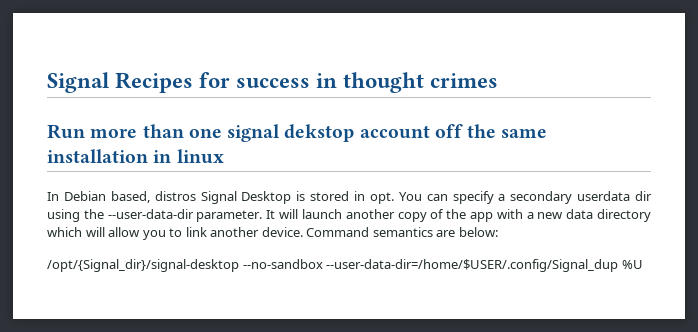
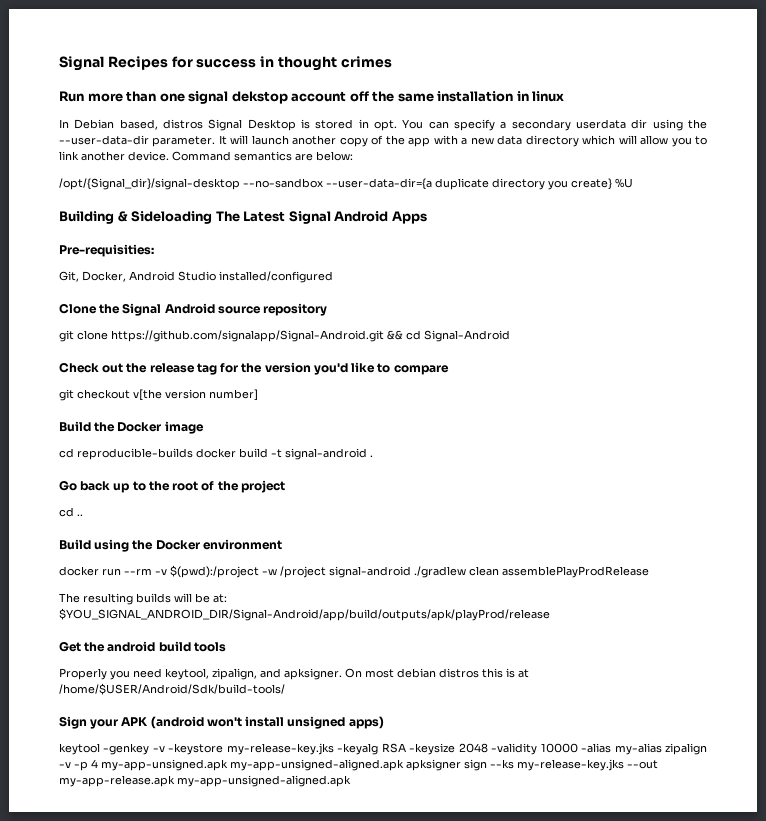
[326,259,643,272] --user-data-dir=/home/$USER/.config/Signal_dup %U -> [326,178,633,190] [59,211,427,224] [59,244,154,257] [59,271,333,283] [59,303,328,316] [59,330,510,342] [59,362,449,375] [59,389,258,401] [59,421,204,434] [59,448,373,460] [59,480,285,493] [59,507,83,517] [59,539,282,552] [59,565,649,578] [59,593,227,605] [59,608,550,621] [59,641,226,652] [59,668,529,680] [59,683,285,695] [59,716,384,729] [59,743,707,755] [59,759,658,771] [59,775,351,787] --user-data-dir={a duplicate directory you create} %U // Building & Sideloading The Latest Signal Android Apps // Pre-requisities: // Git, Docker, Android Studio installed/configured // Clone the Signal Android source repository // git clone https://github.com/signalapp/Signal-Android.git && cd Signal-Android // Check out the release tag for the version you'd like to compare // git checkout v[the version number] // Build the Docker image // cd reproducible-builds docker build -t signal-android . // Go back up to the root of the project // cd .. // Build using the Docker environment // docker run --rm -v $(pwd):/project -w /project signal-android ./gradlew clean assemblePlayProdRelease // The resulting builds will be at: $YOU_SIGNAL_ANDROID_DIR/Signal-Android/app/build/outputs/apk/playProd/release // Get the android build tools // Properly you need keytool, zipalign, and apksigner. On most debian distros this is at /home/$USER/Android/Sdk/build-tools/ // Sign your APK (android won't install unsigned apps) // keytool -genkey -v -keystore my-release-key.jks -keyalg RSA -keysize 2048 -validity 10000 -alias my-alias zipalign -v -p 4 my-app-unsigned.apk my-app-unsigned-aligned.apk apksigner sign --ks my-release-key.jks --out my-app-release.apk my-app-unsigned-aligned.apk

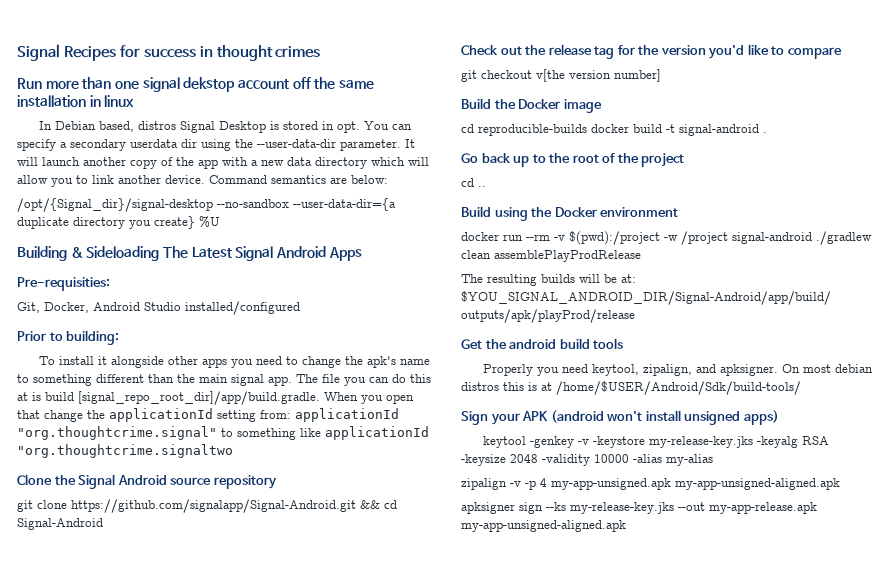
(333, 277) none -> [17,330,120,345] [38,356,430,368] [17,374,431,386] [17,391,414,405] [17,408,399,422] [17,426,429,440] [17,444,233,458] // Prior to building: // To install it alongside other apps you need to change the apk's name to something different than the main signal app. The file you can do this at is build [signal_repo_root_dir]/app/build.gradle. When you open that change the applicationId setting from: applicationId "org.thoughtcrime.signal" to something like applicationId "org.thoughtcrime.signaltwo
(662, 749) none -> (713, 460) //
(404, 765) none -> (840, 484) //

